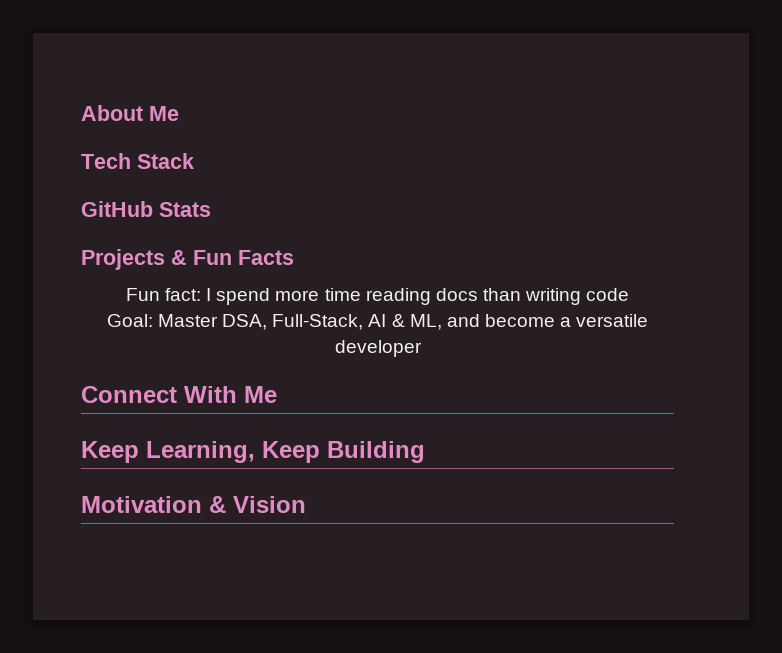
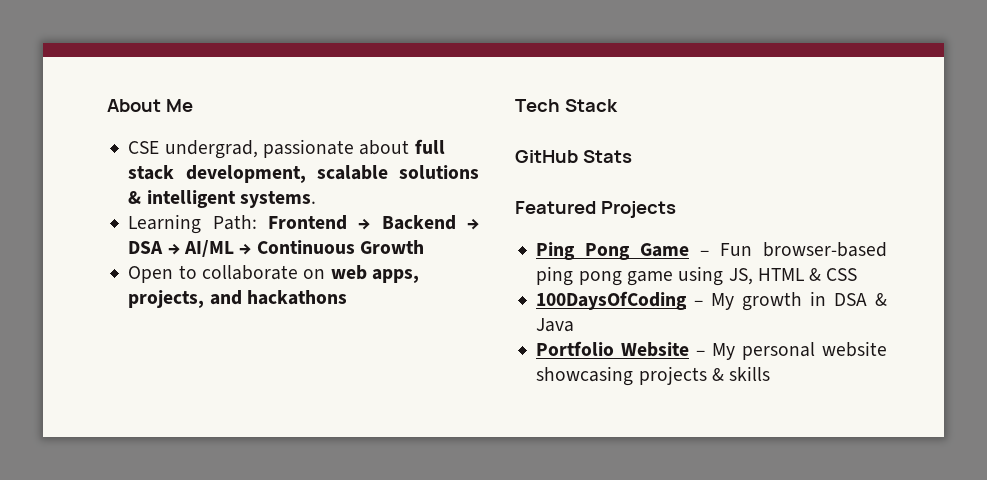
(179, 113) none -> [128,139,445,159] [128,165,479,183] [128,190,316,208] [128,214,479,234] [128,240,424,257] [128,265,419,283] [128,290,347,308] // CSE undergrad, passionate about full stack development, scalable solutions & intelligent systems. // Learning Path: Frontend → Backend → DSA → AI/ML → Continuous Growth // Open to collaborate on web apps, projects, and hackathons
(211, 209) none -> [515,201,596,214] Featured
[171,250,294,265] [125,288,630,305] [106,314,649,330] [334,340,422,357] [81,386,277,403] [81,441,425,463] [81,496,306,513] & Fun Facts // Fun fact: I spend more time reading docs than writing code // Goal: Master DSA, Full-Stack, AI & ML, and become a versatile developer // Connect With Me // Keep Learning, Keep Building // Motivation & Vision -> [536,242,887,260] [536,266,858,286] [536,291,887,311] [536,318,575,332] [536,341,887,360] [536,366,771,386] // Ping Pong Game – Fun browser-based ping pong game using JS, HTML & CSS // 100DaysOfCoding – My growth in DSA & Java // Portfolio Website – My personal website showcasing projects & skills

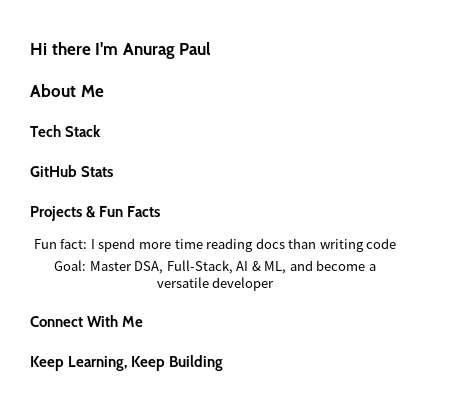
[107,99,193,112] [128,139,445,159] [128,165,479,183] [128,190,316,208] [128,214,479,234] [128,240,424,257] [128,265,419,283] [128,290,347,308] About Me // CSE undergrad, passionate about full stack development, scalable solutions & intelligent systems. // Learning Path: Frontend → Backend → DSA → AI/ML → Continuous Growth // Open to collaborate on web apps, projects, and hackathons -> [30,42,212,59] [30,84,104,97] Hi there I'm Anurag Paul // About Me
[515,201,596,214] Featured -> (114, 171) none
[536,242,887,260] [536,266,858,286] [536,291,887,311] [536,318,575,332] [536,341,887,360] [536,366,771,386] // Ping Pong Game – Fun browser-based ping pong game using JS, HTML & CSS // 100DaysOfCoding – My growth in DSA & Java // Portfolio Website – My personal website showcasing projects & skills -> [86,206,161,218] [33,238,397,252] [54,260,376,274] [156,277,275,291] [30,315,144,327] [30,355,224,371] & Fun Facts // Fun fact: I spend more time reading docs than writing code // Goal: Master DSA, Full-Stack, AI & ML, and become a versatile developer // Connect With Me // Keep Learning, Keep Building

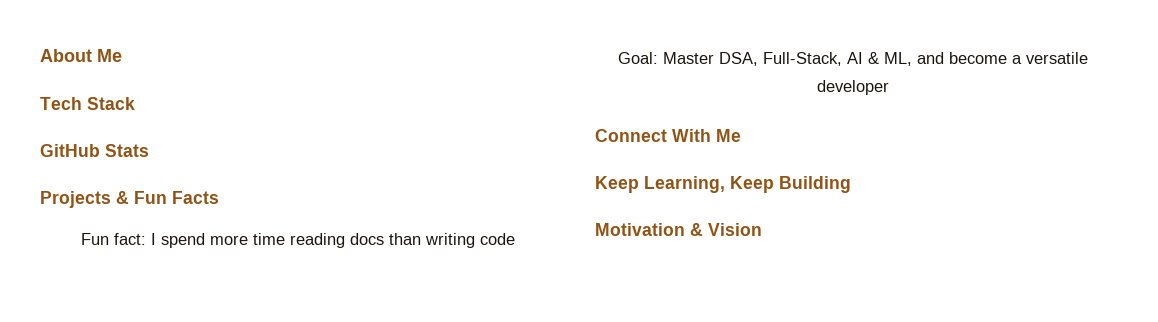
[30,42,212,59] Hi there I'm Anurag Paul // -> (40, 55) none
(224, 363) none -> [595,223,762,236] // Motivation & Vision

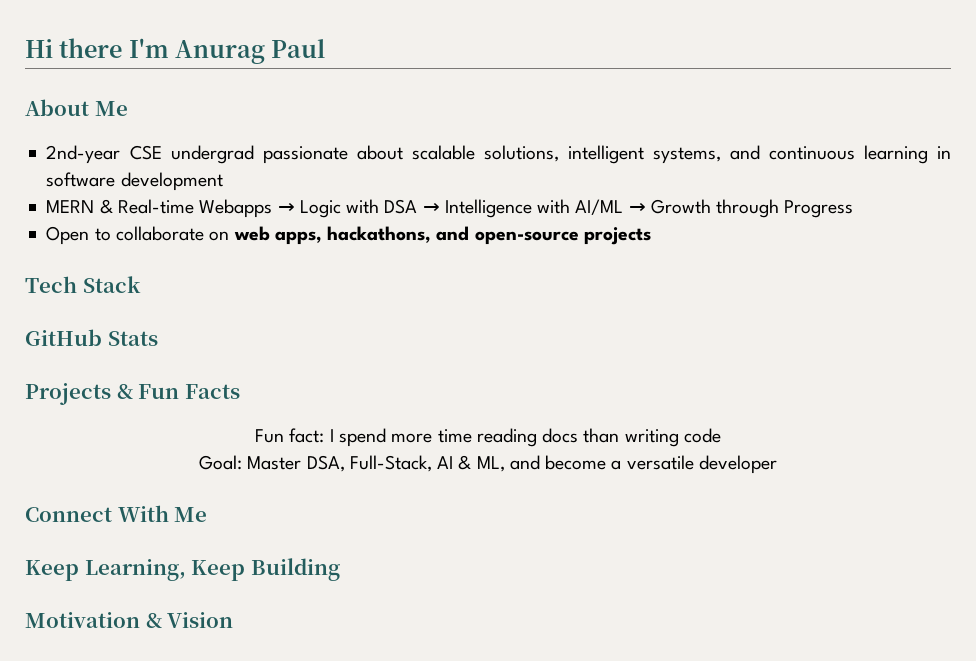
[40,49,122,62] About Me -> [25,38,326,64] [25,99,128,116] [46,145,952,164] [46,172,223,191] [46,199,854,218] [46,226,651,245] Hi there I'm Anurag Paul // About Me // 2nd-year CSE undergrad passionate about scalable solutions, intelligent systems, and continuous learning in software development // MERN & Real-time Webapps → Logic with DSA → Intelligence with AI/ML → Growth through Progress // Open to collaborate on web apps, hackathons, and open-source projects

